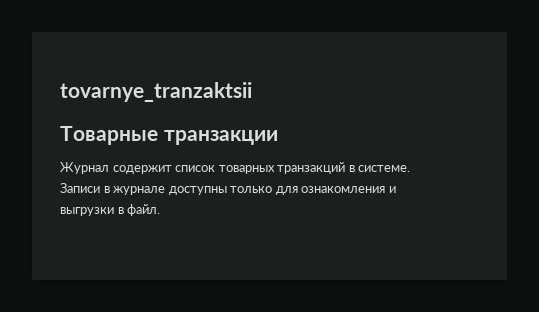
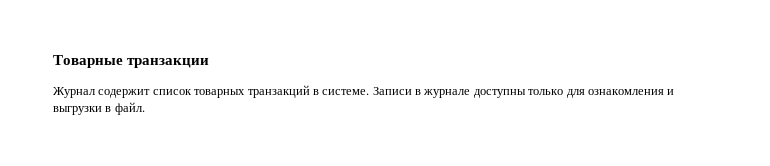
[60,82,252,102] tovarnye_tranzaktsii // -> (53, 61) none

